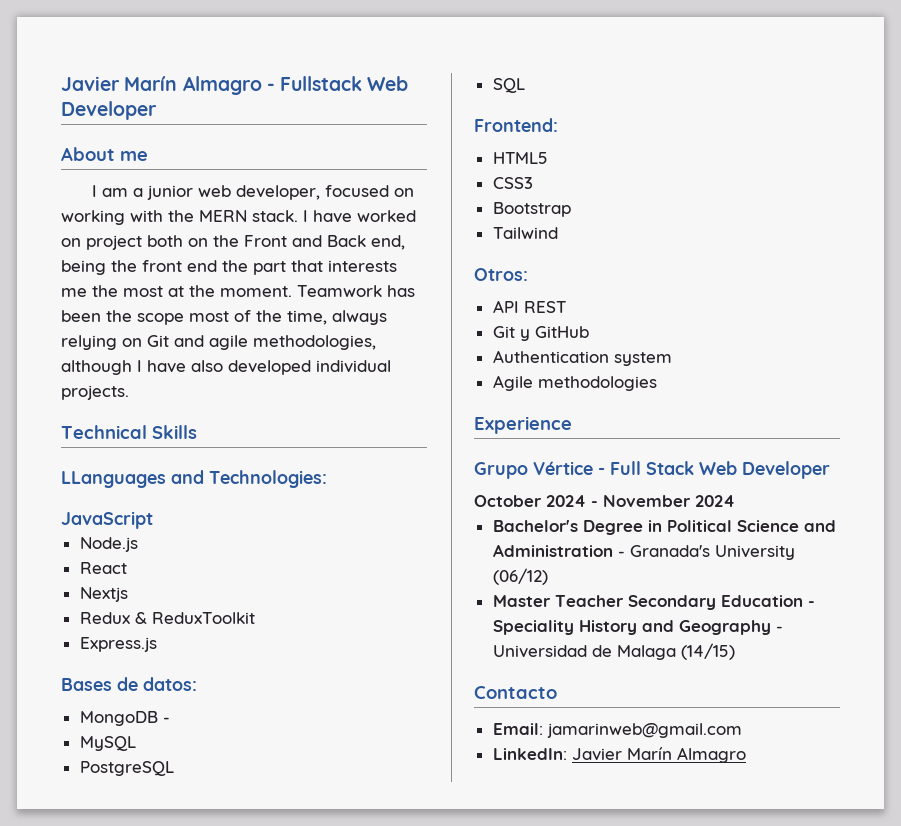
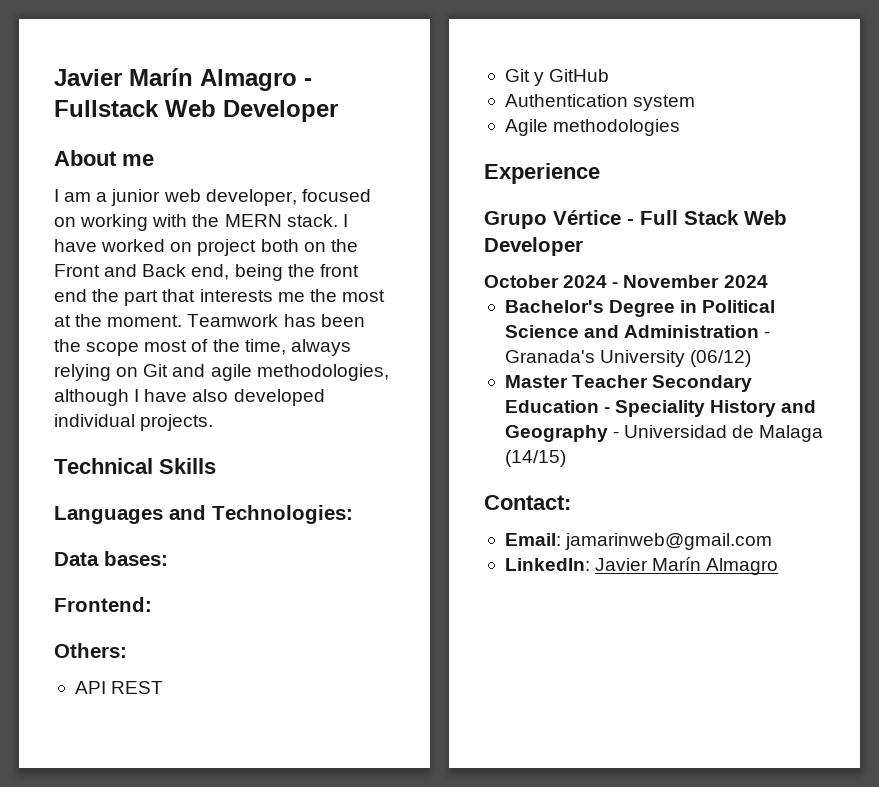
[61,471,166,488] LLanguages -> [54,506,163,524] Languages
[61,511,153,529] [79,537,138,552] [79,562,127,574] [79,587,128,602] [79,612,255,624] [79,637,157,652] [61,677,197,691] [79,711,170,726] [79,736,136,751] [79,761,174,776] [492,78,525,93] [474,118,558,132] [492,152,548,164] [492,177,533,189] [492,202,571,217] [492,227,558,239] [474,268,528,281] JavaScript // Node.js // React // Nextjs // Redux & ReduxToolkit // Express.js // Bases de datos: // MongoDB - // MySQL // PostgreSQL // SQL // Frontend: // HTML5 // CSS3 // Bootstrap // Tailwind // Otros: -> [54,551,168,566] [54,597,152,612] [54,643,127,658] Data bases: // Frontend: // Others:
[474,686,557,699] Contacto -> [484,495,571,510] Contact:

